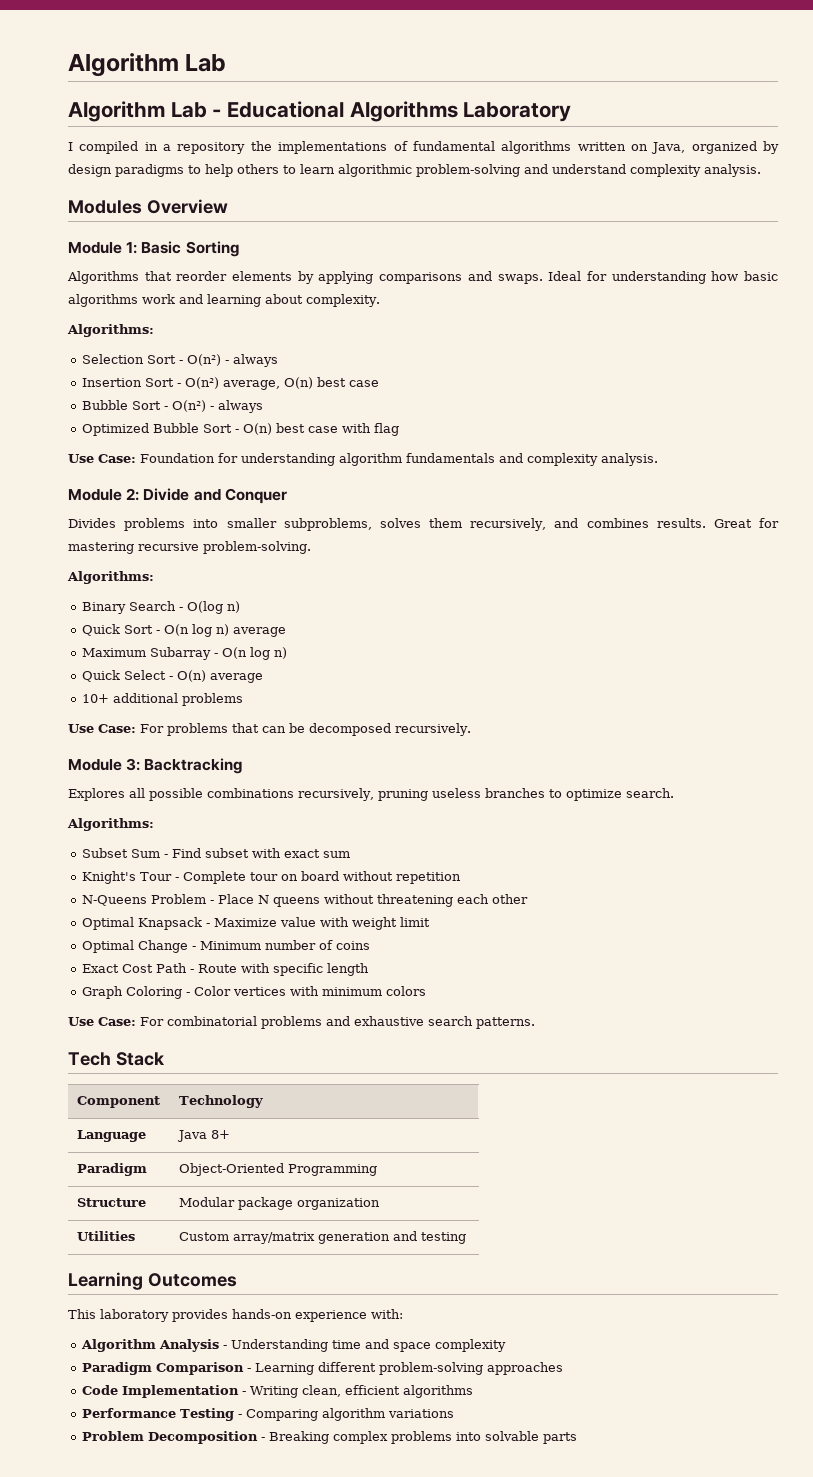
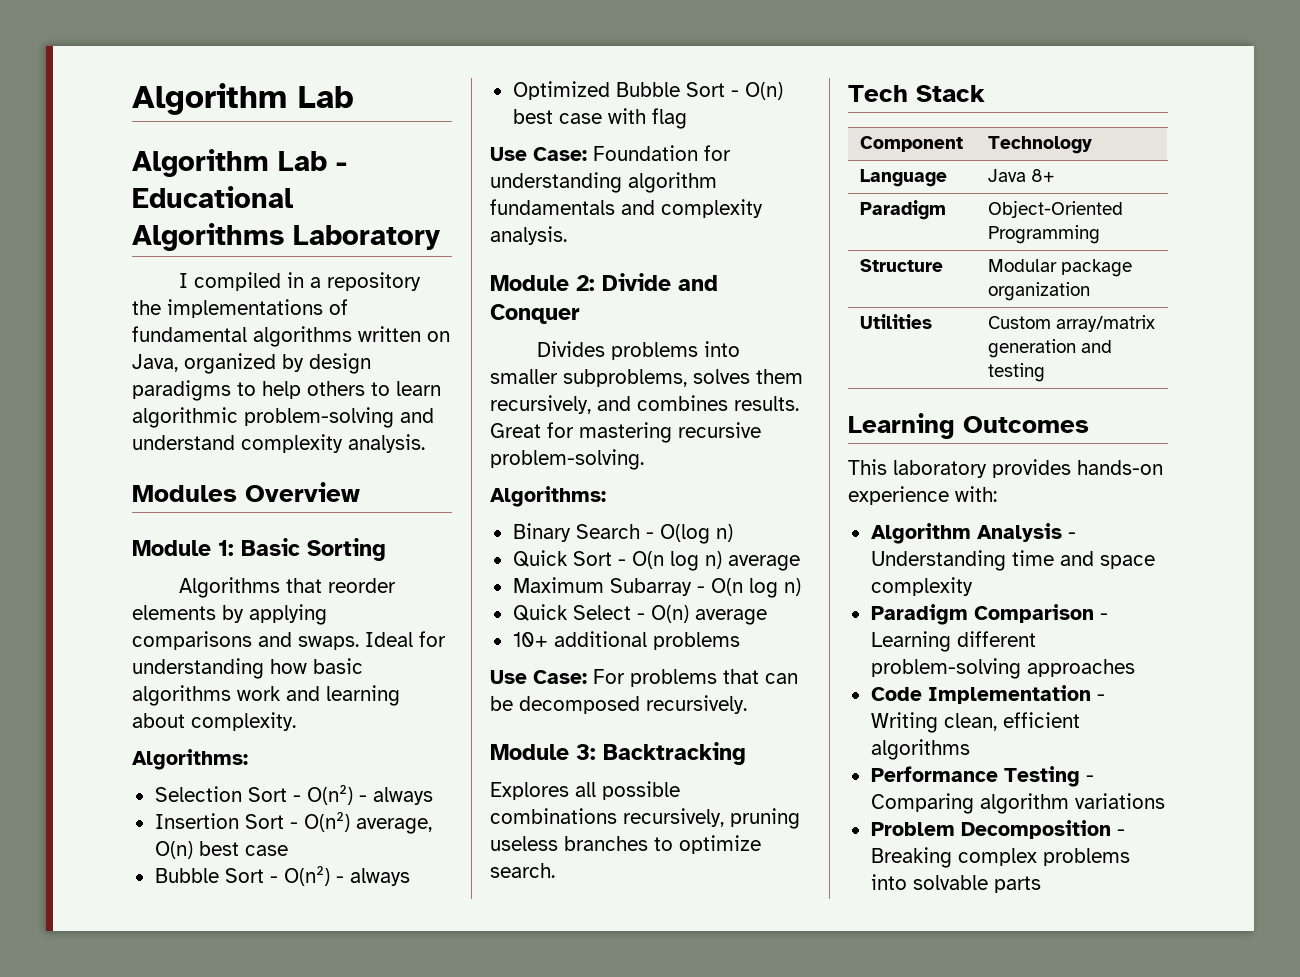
[67,818,154,831] [82,848,351,858] [82,871,462,884] [82,894,529,907] [82,917,431,930] [82,940,371,953] [82,963,370,976] [82,986,427,999] [68,1016,535,1029] // Algorithms: // Subset Sum - Find subset with exact sum // Knight's Tour - Complete tour on board without repetition // N-Queens Problem - Place N queens without threatening each other // Optimal Knapsack - Maximize value with weight limit // Optimal Change - Minimum number of coins // Exact Cost Path - Route with specific length // Graph Coloring - Color vertices with minimum colors // Use Case: For combinatorial problems and exhaustive search patterns. -> (555, 870) none

